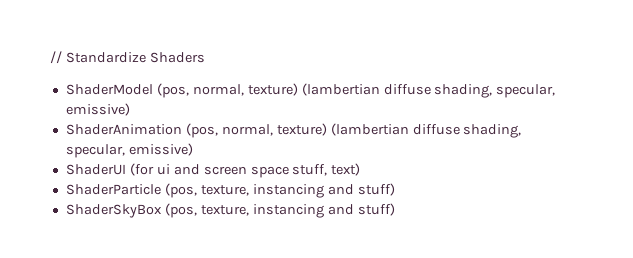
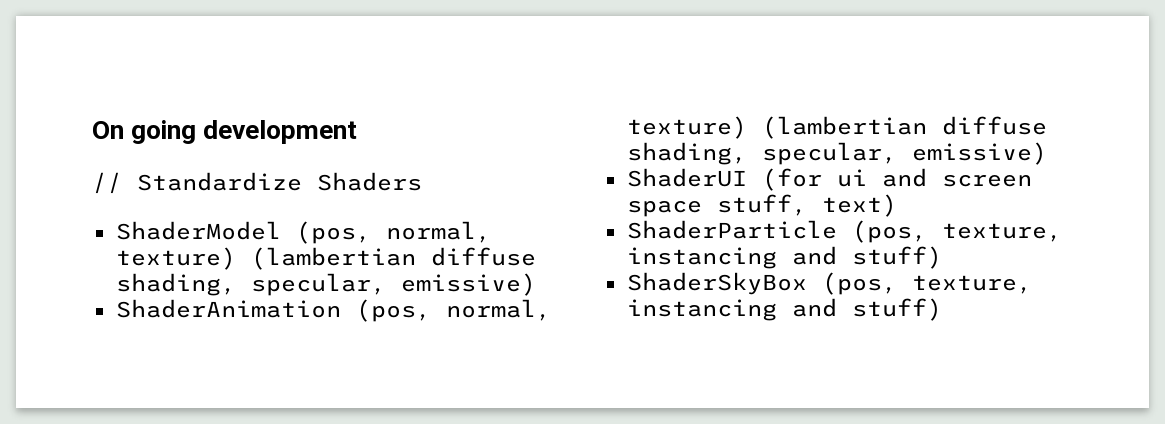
(50, 57) none -> [92,120,358,144] On going development //

